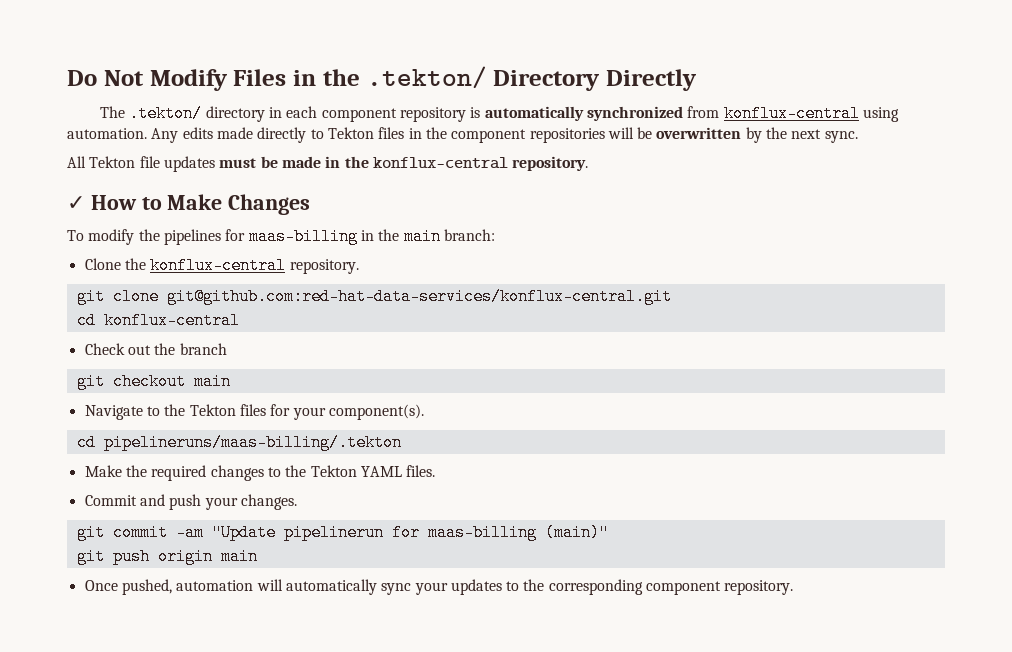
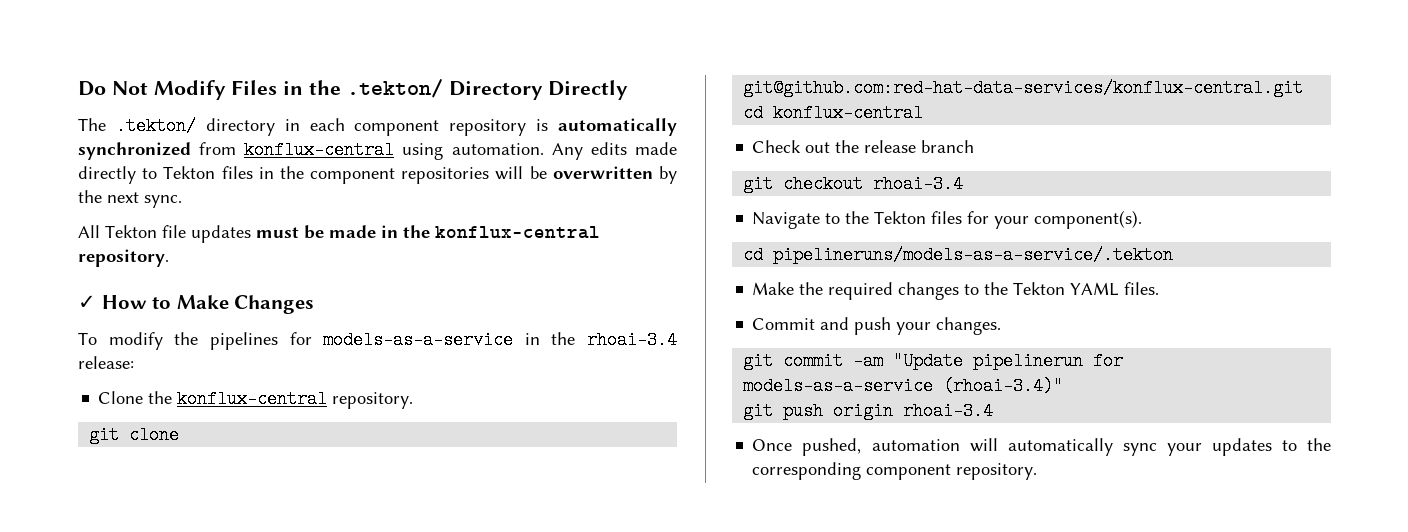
[248,228,495,245] maas-billing in the main branch: -> [323,331,677,349] [78,356,134,369] models-as-a-service in the rhoai-3.4 release:
(176, 349) none -> [864,140,917,153] release
[193,373,231,390] main -> [873,175,964,193] rhoai-3.4
[103,434,402,451] pipelineruns/maas-billing/.tekton -> [773,246,1174,264] pipelineruns/models-as-a-service/.tekton
[427,524,609,541] maas-billing (main)" -> [743,377,1064,395] models-as-a-service (rhoai-3.4)"
[220,548,258,565] main -> [903,402,994,420] rhoai-3.4

